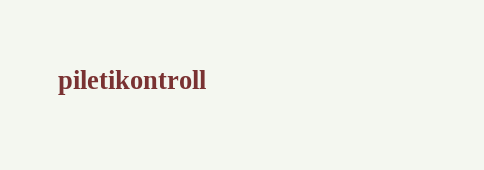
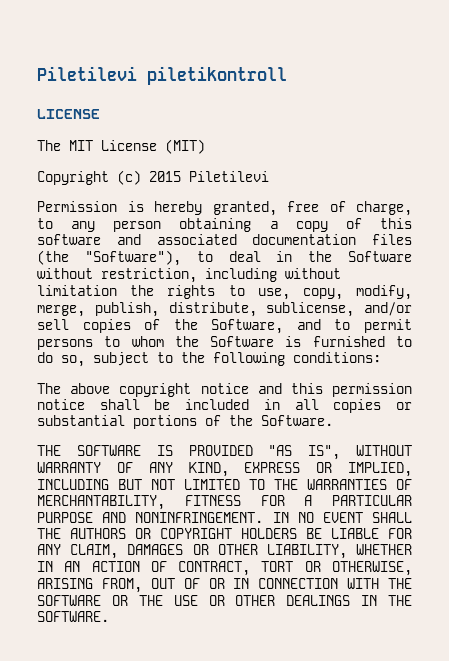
(58, 82) none -> [37,66,137,81] Piletilevi
(206, 82) none -> [37,109,100,119] [37,139,205,154] [37,170,269,185] [37,201,412,216] [37,218,413,232] [37,234,412,245] [37,250,412,266] [37,268,341,283] [37,285,412,300] [37,302,412,317] [37,319,412,334] [37,336,412,350] [37,352,381,367] [37,383,412,397] [37,399,413,413] [37,415,333,429] [37,445,412,460] [37,462,412,477] [37,479,412,490] [37,495,412,510] [37,512,413,523] [37,528,412,539] [37,544,412,559] [37,561,412,576] [37,578,412,593] [37,595,412,606] [37,611,109,622] // LICENSE // The MIT License (MIT) // Copyright (c) 2015 Piletilevi // Permission is hereby granted, free of charge, to any person obtaining a copy of this software and associated documentation files (the "Software"), to deal in the Software without restriction, including without limitation the rights to use, copy, modify, merge, publish, distribute, sublicense, and/or sell copies of the Software, and to permit persons to whom the Software is furnished to do so, subject to the following conditions: // The above copyright notice and this permission notice shall be included in all copies or substantial portions of the Software. // THE SOFTWARE IS PROVIDED "AS IS", WITHOUT WARRANTY OF ANY KIND, EXPRESS OR IMPLIED, INCLUDING BUT NOT LIMITED TO THE WARRANTIES OF MERCHANTABILITY, FITNESS FOR A PARTICULAR PURPOSE AND NONINFRINGEMENT. IN NO EVENT SHALL THE AUTHORS OR COPYRIGHT HOLDERS BE LIABLE FOR ANY CLAIM, DAMAGES OR OTHER LIABILITY, WHETHER IN AN ACTION OF CONTRACT, TORT OR OTHERWISE, ARISING FROM, OUT OF OR IN CONNECTION WITH THE SOFTWARE OR THE USE OR OTHER DEALINGS IN THE SOFTWARE.

